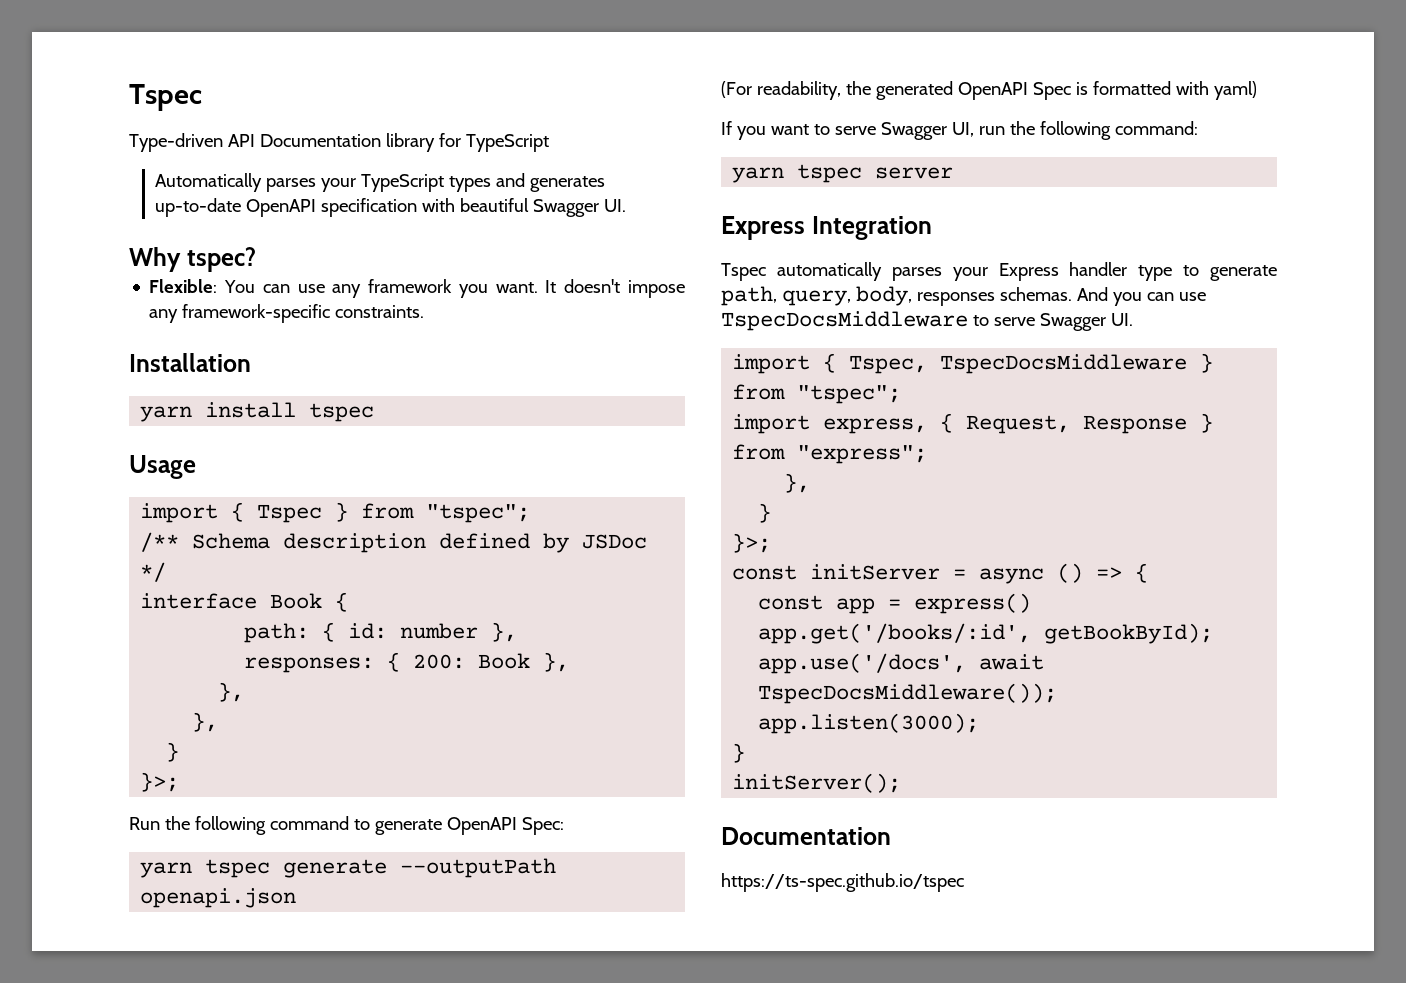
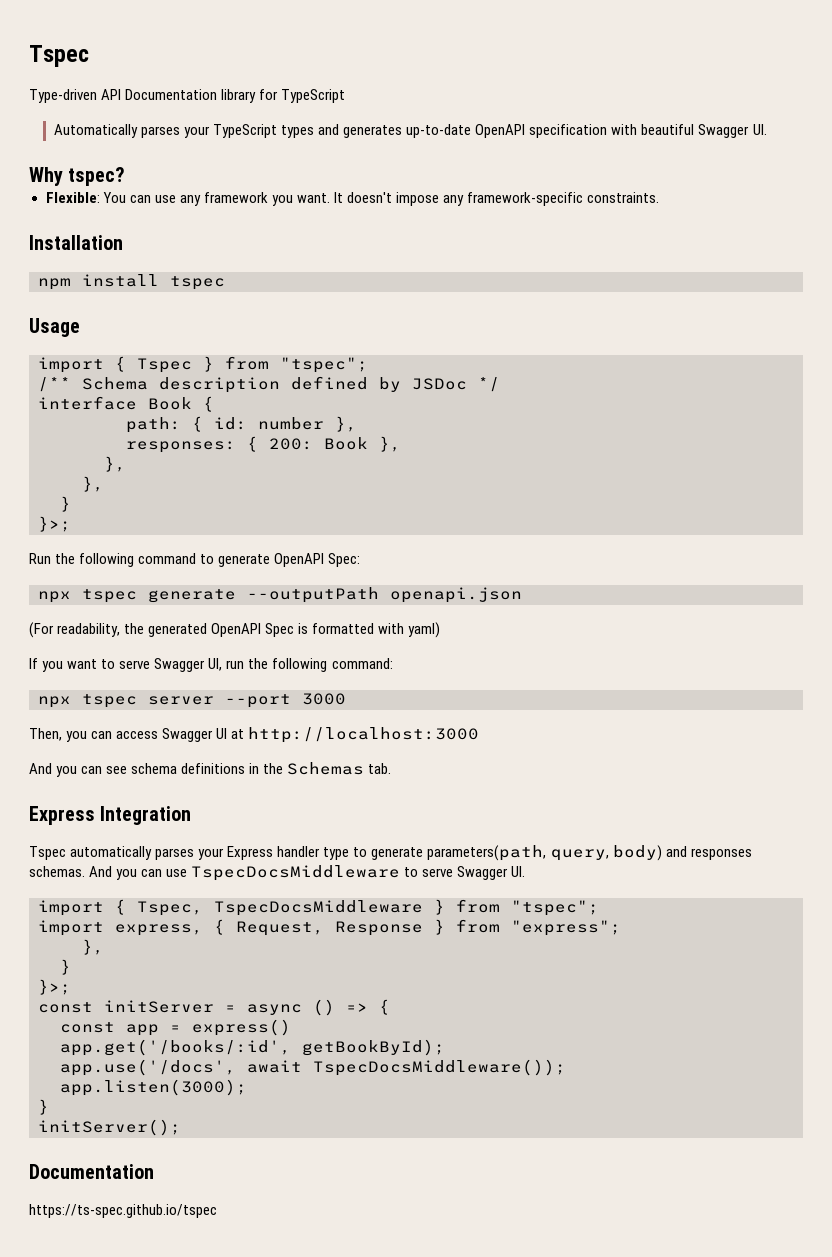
[140,406,193,422] yarn -> [38,278,71,290] npm
[140,862,193,878] yarn -> [38,591,71,603] npx
[732,167,785,183] yarn -> [38,696,71,708] npx
(954, 173) none -> [225,693,346,708] [29,727,480,743] [29,762,392,777] --port 3000 // Then, you can access Swagger UI at http://localhost:3000 // And you can see schema definitions in the Schemas tab.
[721,286,912,306] path, query, body, -> [427,845,687,861] parameters(path, query, body) and

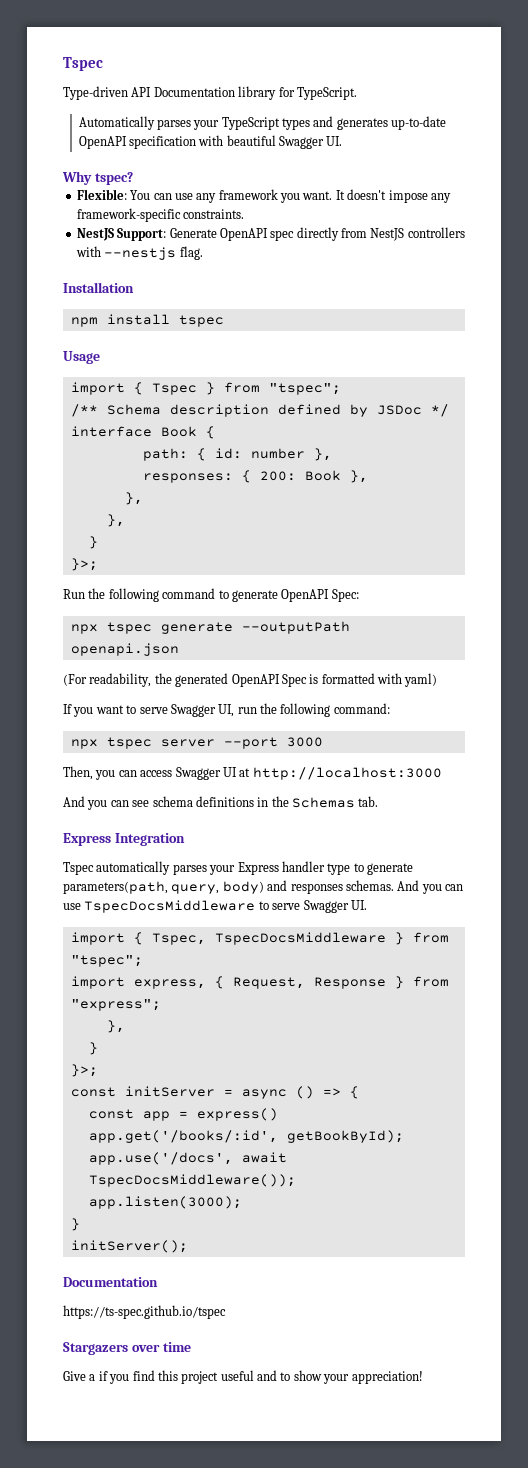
[281,89,346,103] TypeScript -> [296,87,357,100] TypeScript.
(660, 197) none -> [76,227,465,241] [75,246,203,260] // NestJS Support: Generate OpenAPI spec directly from NestJS controllers with --nestjs flag.
(217, 1211) none -> [63,1342,191,1355] [63,1370,423,1384] // Stargazers over time // Give a if you find this project useful and to show your appreciation!

